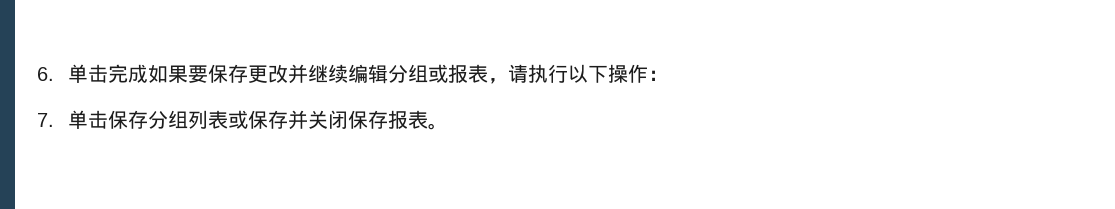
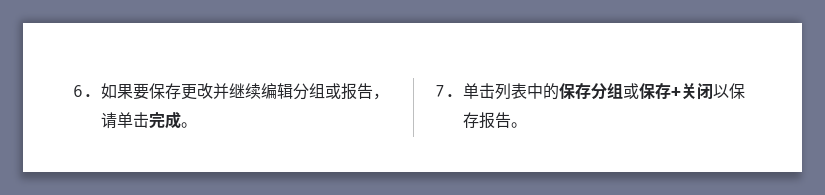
[68,64,149,83] 单击完成 -> (93, 91) none
[468,64,669,84] [37,110,429,130] 表，请执行以下操作： // 7.单击保存分组列表或保存并关闭保存报表 -> [357,83,389,100] [101,111,197,129] [435,83,745,100] [463,112,511,129] 告，请单击完成。 // 7.单击列表中的保存分组或保存+关闭以保存报告

